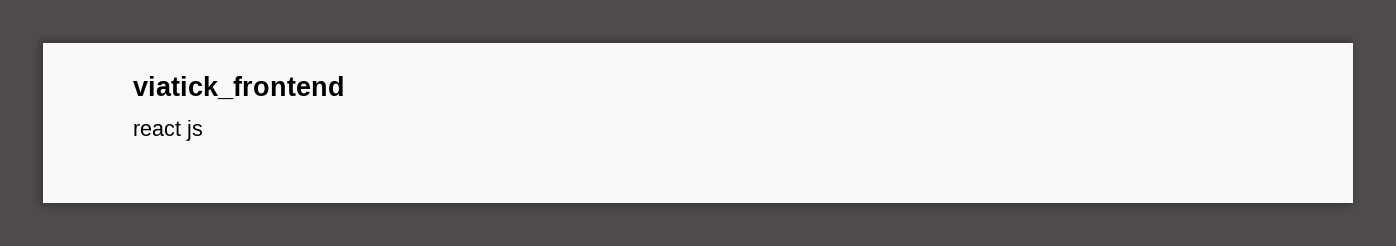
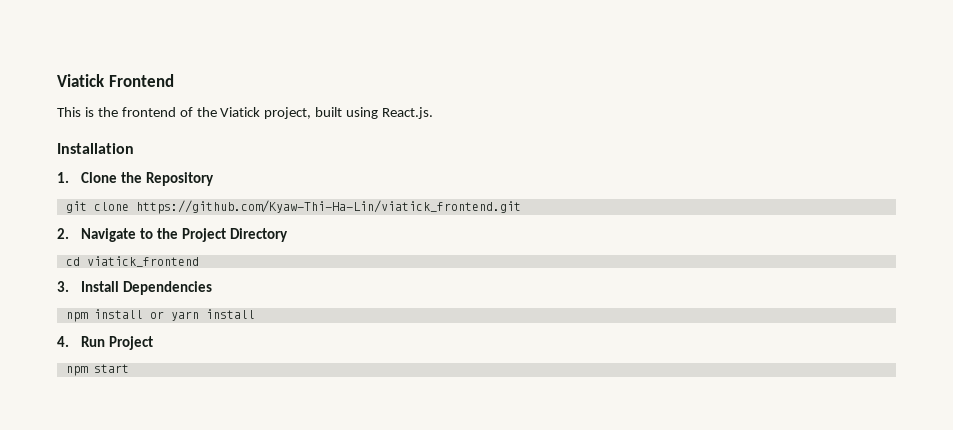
[133,76,345,100] [133,120,203,141] viatick_frontend // react js -> [57,74,174,87] [57,107,434,119] [57,143,134,154] [57,172,214,186] [65,200,521,214] [57,228,288,242] [65,256,199,267] [57,281,212,295] [65,309,255,322] [57,336,153,350] [65,364,129,376] Viatick Frontend // This is the frontend of the Viatick project, built using React.js. // Installation // 1. Clone the Repository // git clone https://github.com/Kyaw-Thi-Ha-Lin/viatick_frontend.git // 2. Navigate to the Project Directory // cd viatick_frontend // 3. Install Dependencies // npm install or yarn install // 4. Run Project // npm start

